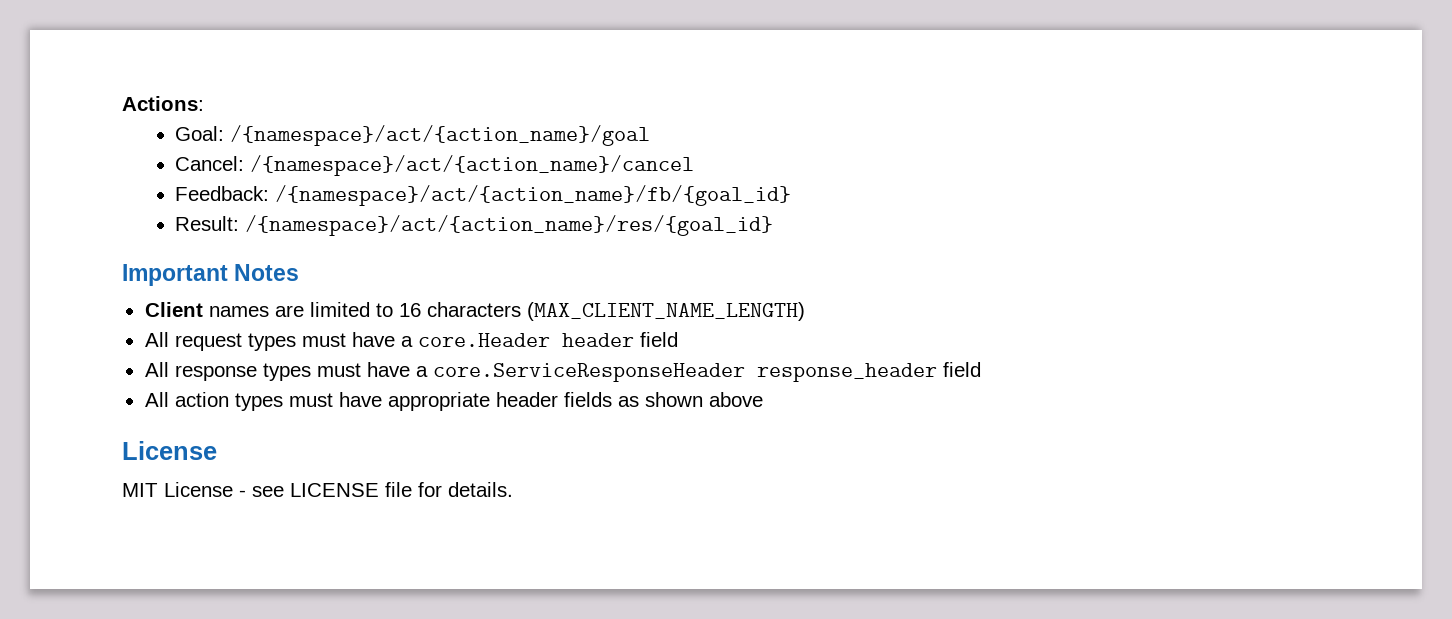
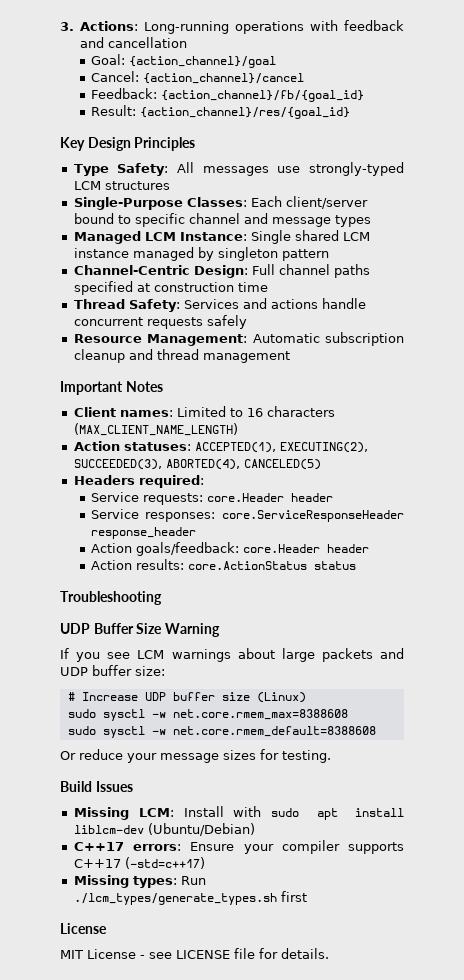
(122, 103) none -> [60,22,74,31] 3.
(204, 103) none -> [144,20,404,34] [80,37,188,48] Long-running operations with feedback and cancellation
[230,125,651,146] /{namespace}/act/{action_name}/goal -> [128,56,276,68] {action_channel}/goal
[250,155,695,176] /{namespace}/act/{action_name}/cancel -> [142,73,304,84] {action_channel}/cancel
[275,185,792,206] /{namespace}/act/{action_name}/fb/{goal_id} -> [160,90,364,102] {action_channel}/fb/{goal_id}
[245,215,774,236] /{namespace}/act/{action_name}/res/{goal_id} -> [139,107,350,119] [60,137,196,151] [73,162,404,176] [73,181,170,190] [73,196,368,210] [73,213,371,227] [73,230,370,244] [73,247,329,261] [73,264,370,278] [73,281,268,295] [73,298,366,312] [73,315,247,329] [73,332,405,346] [73,349,290,363] {action_channel}/res/{goal_id} // Key Design Principles // Type Safety: All messages use strongly-typed LCM structures // Single-Purpose Classes: Each client/server bound to specific channel and message types // Managed LCM Instance: Single shared LCM instance managed by singleton pattern // Channel-Centric Design: Full channel paths specified at construction time // Thread Safety: Services and actions handle concurrent requests safely // Resource Management: Automatic subscription cleanup and thread management
[208,302,370,317] names are limited -> [119,406,226,417] names: Limited
[144,332,678,351] [144,362,981,382] [144,392,763,411] All request types must have a core.Header header field // All response types must have a core.ServiceResponseHeader response_header field // All action types must have appropriate header fields as shown above -> [73,441,368,453] [73,459,321,470] [73,475,204,488] [90,492,333,505] [90,509,404,522] [90,527,196,539] [90,542,369,556] [90,559,356,570] [60,591,162,605] [60,623,220,637] [60,648,404,662] [60,665,165,676] [67,692,306,703] [67,709,348,721] [67,726,376,738] [60,749,331,763] [60,781,133,792] [73,806,404,820] [73,823,255,836] [73,840,404,854] [73,857,205,869] [73,875,206,888] [73,891,307,905] Action statuses: ACCEPTED(1), EXECUTING(2), SUCCEEDED(3), ABORTED(4), CANCELED(5) // Headers required: // Service requests: core.Header header // Service responses: core.ServiceResponseHeader response_header // Action goals/feedback: core.Header header // Action results: core.ActionStatus status // Troubleshooting // UDP Buffer Size Warning // If you see LCM warnings about large packets and UDP buffer size: // # Increase UDP buffer size (Linux) // sudo sysctl -w net.core.rmem_max=8388608 // sudo sysctl -w net.core.rmem_default=8388608 // Or reduce your message sizes for testing. // Build Issues // Missing LCM: Install with sudo apt install liblcm-dev (Ubuntu/Debian) // C++17 errors: Ensure your compiler supports C++17 (-std=c++17) // Missing types: Run ./lcm_types/generate_types.sh first

